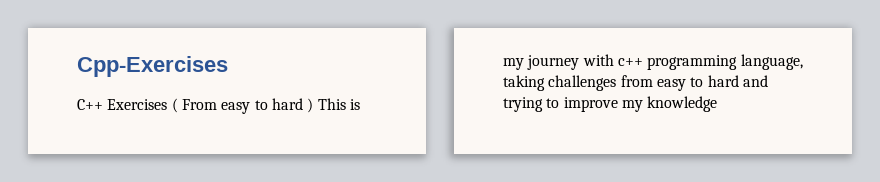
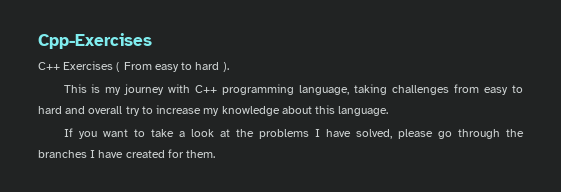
[307,98,314,113] ) -> [222,62,229,72] ). //
[617,58,643,66] c++ -> [195,85,218,93] C++
[503,96,718,112] trying to improve my knowledge -> [88,105,389,116] [63,128,525,139] [38,149,216,158] overall try to increase my knowledge about this language. // If you want to take a look at the problems I have solved, please go through the branches I have created for them.

